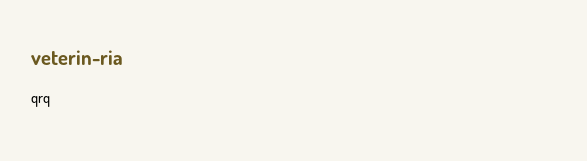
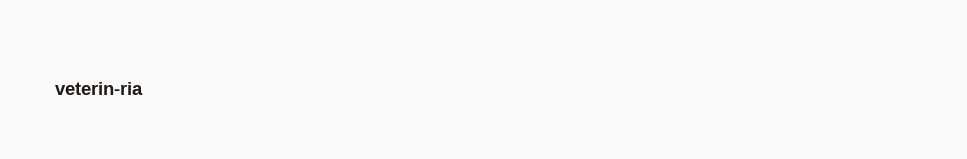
[31,96,50,107] // qrq -> (143, 88) none

